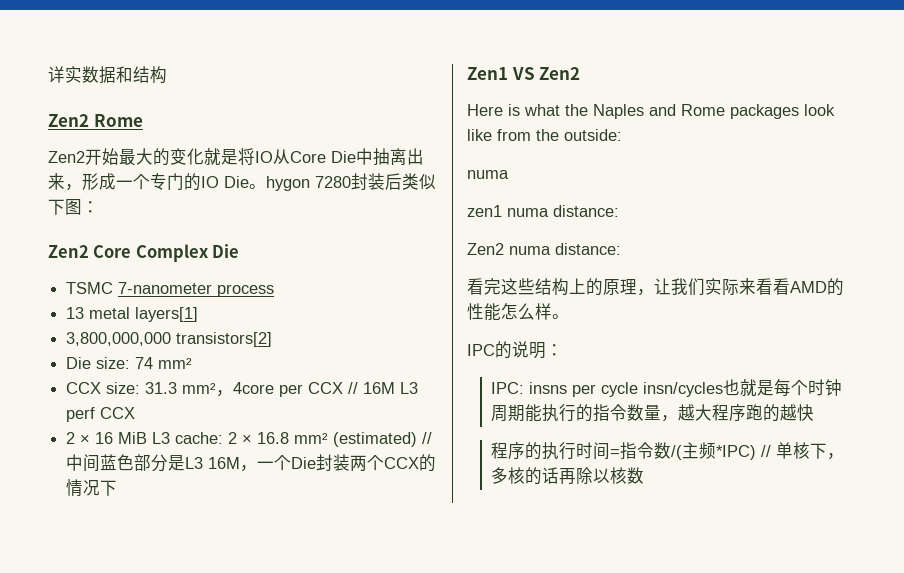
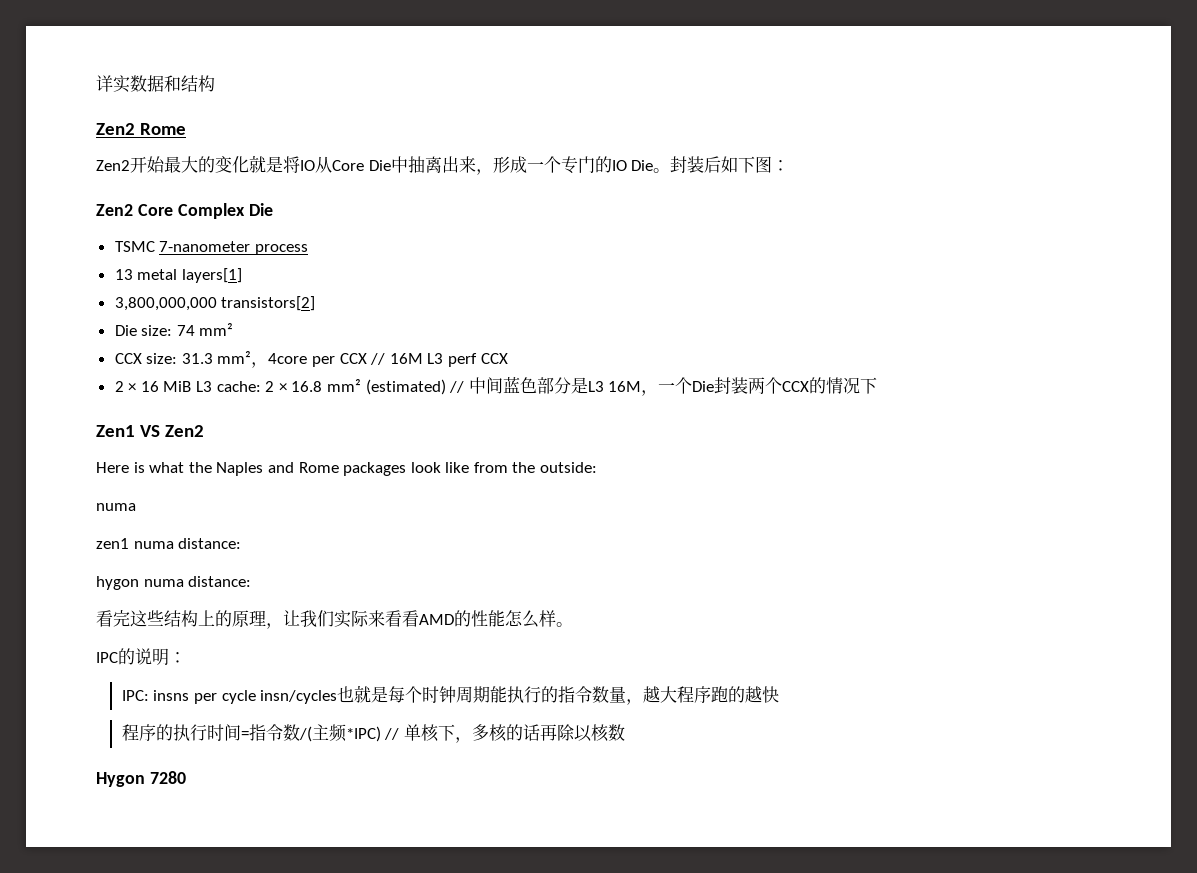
[266,173,436,191] hygon 7280封装后类似 -> [670,156,739,173] 封装后如
[467,243,504,255] Zen2 -> [96,576,139,590] hygon
(645, 475) none -> [96,771,186,787] // Hygon 7280

